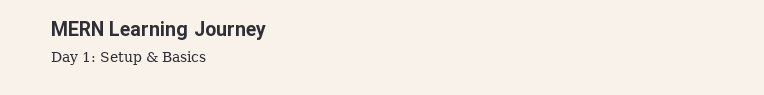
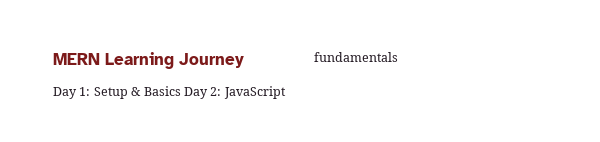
(206, 56) none -> [183,86,286,99] [314,52,398,62] Day 2: JavaScript fundamentals

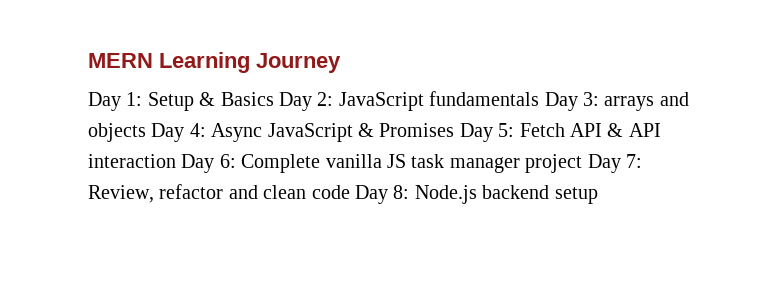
(398, 57) none -> [544,92,689,111] [88,123,661,142] [88,154,642,173] [88,184,598,204] Day 3: arrays and objects Day 4: Async JavaScript & Promises Day 5: Fetch API & API interaction Day 6: Complete vanilla JS task manager project Day 7: Review, refactor and clean code Day 8: Node.js backend setup

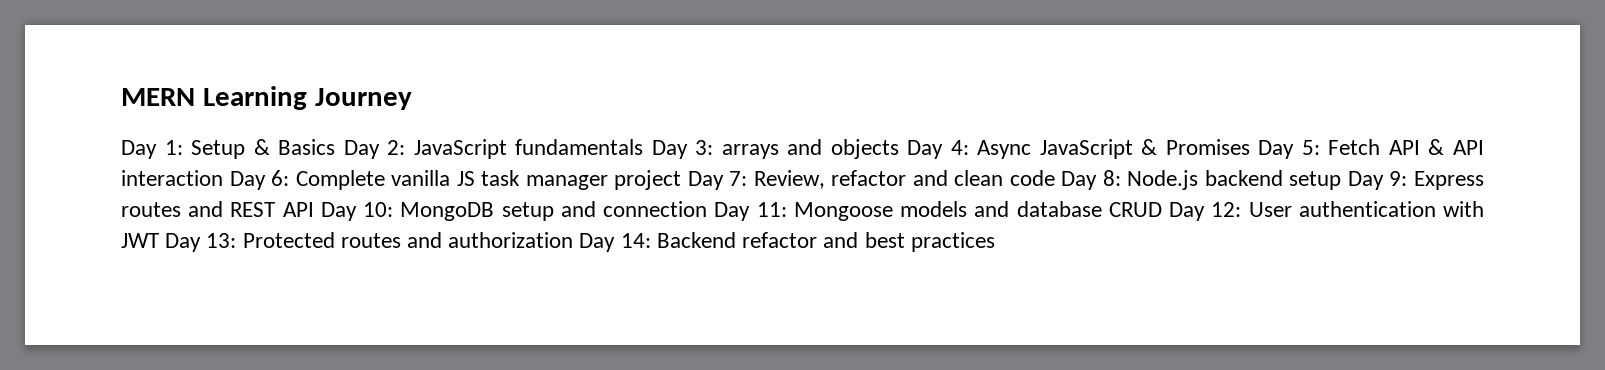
(598, 195) none -> [1347,171,1484,190] [121,201,1484,221] [121,232,995,252] Day 9: Express routes and REST API Day 10: MongoDB setup and connection Day 11: Mongoose models and database CRUD Day 12: User authentication with JWT Day 13: Protected routes and authorization Day 14: Backend refactor and best practices

